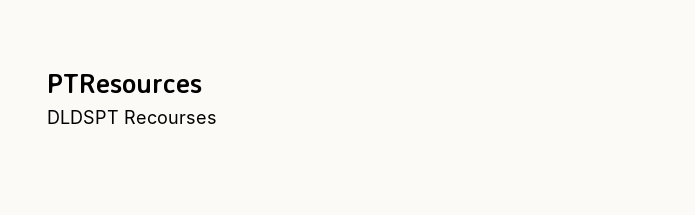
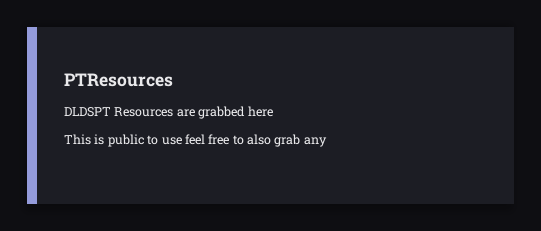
[124,110,217,124] Recourses -> [114,106,273,119] [64,134,327,147] Resources are grabbed here // This is public to use feel free to also grab any

